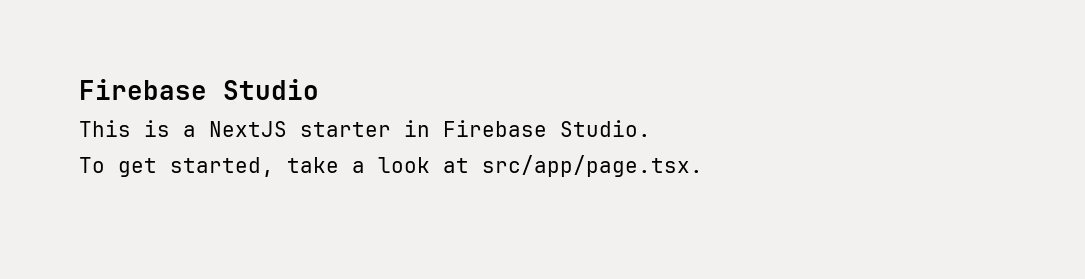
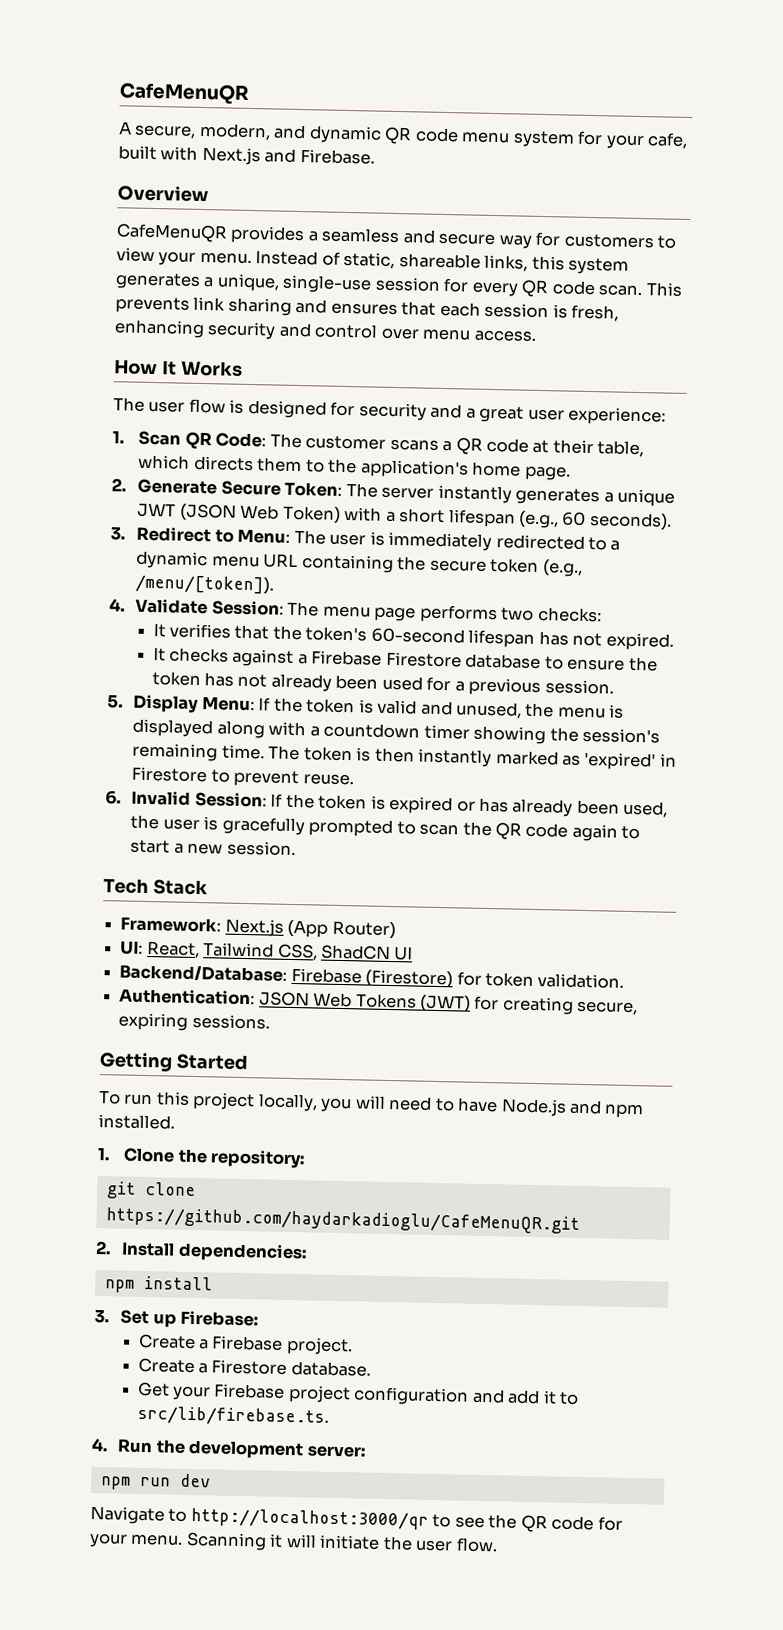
[79,79,319,100] [79,120,651,137] [79,155,703,177] Firebase Studio // This is a NextJS starter in Firebase Studio. // To get started, take a look at src/app/page.tsx. -> [119,82,250,105] [118,121,689,150] [118,145,375,166] [117,185,209,203] [116,223,677,249] [116,247,630,275] [115,272,683,298] [115,296,620,322] [114,319,537,342] [114,359,243,377] [113,397,667,426] [112,430,645,458] [138,454,571,481] [111,478,675,507] [137,502,672,531] [110,526,621,552] [136,550,583,577] [135,574,275,595] [109,598,602,624] [152,623,674,651] [152,647,658,672] [151,671,614,697] [107,694,625,719] [132,718,660,745] [132,742,677,771] [131,766,354,788] [105,790,669,818] [130,814,641,842] [130,839,296,857] [103,878,208,896] [120,916,396,940] [120,940,414,961] [119,964,625,989] [119,988,639,1016] [118,1012,270,1031] [99,1052,249,1072] [98,1090,645,1119] [98,1114,175,1130] [97,1147,307,1169] [106,1181,196,1199] [105,1207,580,1235] [95,1241,308,1263] [104,1275,213,1293] [94,1308,260,1328] [137,1333,353,1356] [137,1357,371,1377] [136,1381,580,1406] [136,1405,329,1427] [91,1437,366,1460] [100,1473,211,1490] [90,1505,623,1533] [89,1531,498,1553] CafeMenuQR // A secure, modern, and dynamic QR code menu system for your cafe, built with Next.js and Firebase. // Overview // CafeMenuQR provides a seamless and secure way for customers to view your menu. Instead of static, shareable links, this system generates a unique, single-use session for every QR code scan. This prevents link sharing and ensures that each session is fresh, enhancing security and control over menu access. // How It Works // The user flow is designed for security and a great user experience: // 1. Scan QR Code: The customer scans a QR code at their table, which directs them to the application's home page. // 2. Generate Secure Token: The server instantly generates a unique JWT (JSON Web Token) with a short lifespan (e.g., 60 seconds). // 3. Redirect to Menu: The user is immediately redirected to a dynamic menu URL containing the secure token (e.g., /menu/[token]). // 4. Validate Session: The menu page performs two checks: // It verifies that the token's 60-second lifespan has not expired. // It checks against a Firebase Firestore database to ensure the token has not already been used for a previous session. // 5. Display Menu: If the token is valid and unused, the menu is displayed along with a countdown timer showing the session's remaining time. The token is then instantly marked as 'expired' in Firestore to prevent reuse. // 6. Invalid Session: If the token is expired or has already been used, the user is gracefully prompted to scan the QR code again to start a new session. // Tech Stack // Framework: Next.js (App Router) // UI: React, Tailwind CSS, ShadCN UI // Backend/Database: Firebase (Firestore) for token validation. // Authentication: JSON Web Tokens (JWT) for creating secure, expiring sessions. // Getting Started // To run this project locally, you will need to have Node.js and npm installed. // 1. Clone the repository: // git clone https://github.com/haydarkadioglu/CafeMenuQR.git // 2. Install dependencies: // npm install // 3. Set up Firebase: // Create a Firebase project. // Create a Firestore database. // Get your Firebase project configuration and add it to src/lib/firebase.ts. // 4. Run the development server: // npm run dev // Navigate to http://localhost:3000/qr to see the QR code for your menu. Scanning it will initiate the user flow.

